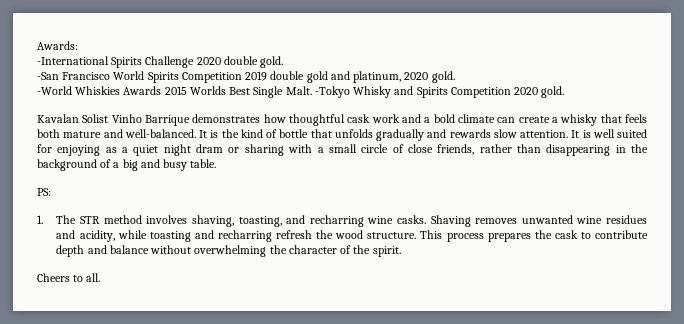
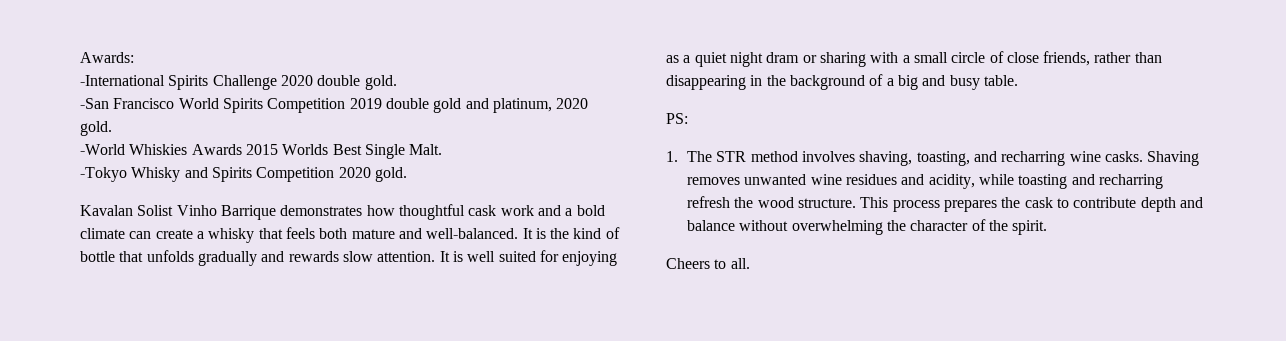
(312, 90) none -> (443, 149) //

